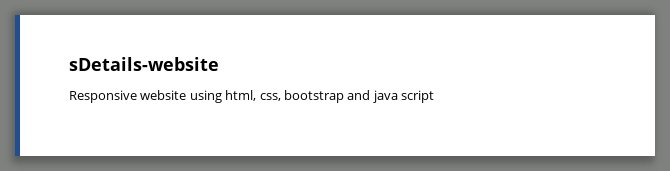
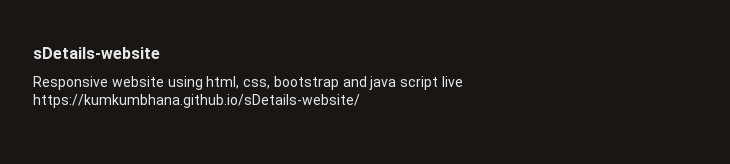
(434, 96) none -> [442,76,464,87] [33,94,360,108] live https://kumkumbhana.github.io/sDetails-website/

